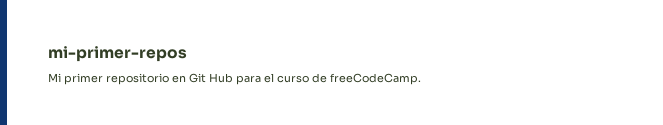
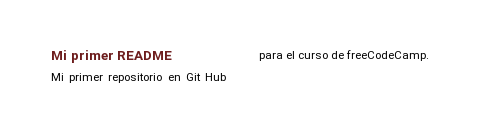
[48,46,187,62] mi-primer-repos -> [51,50,173,63] Mi primer README

